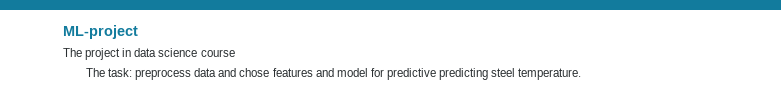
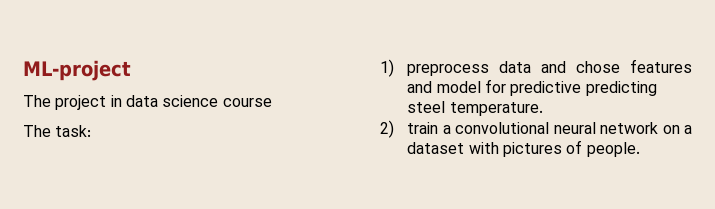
(132, 72) none -> [380,59,394,77] // 1)
(582, 74) none -> [380,120,692,138] [407,140,640,157] // 2) train a convolutional neural network on a dataset with pictures of people.

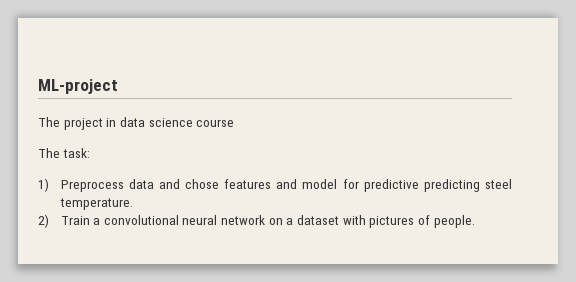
[407,64,490,76] preprocess -> [60,180,124,192] Preprocess
[407,122,439,134] train -> [60,216,90,225] Train

